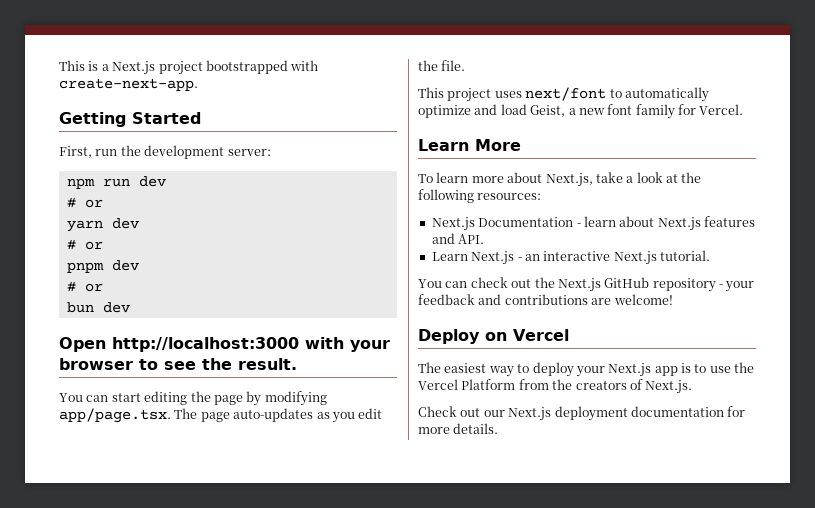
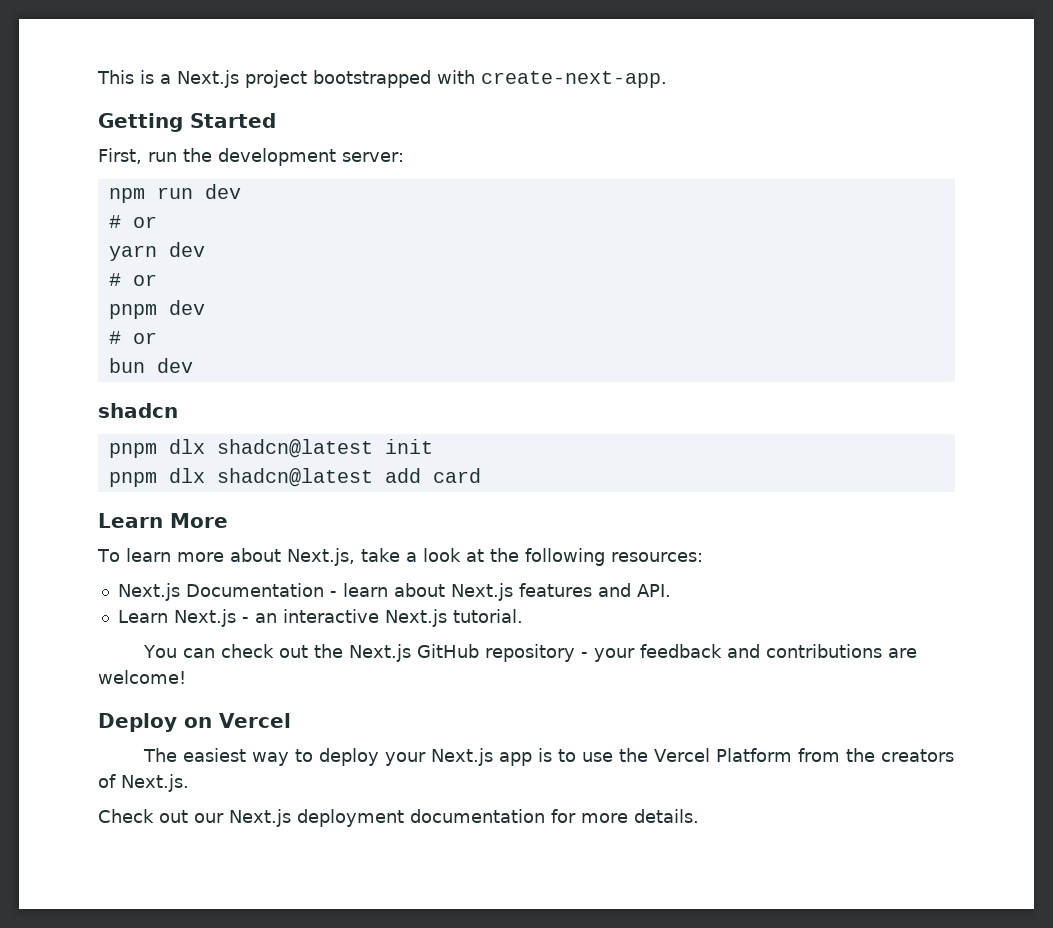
[59,337,390,352] [59,358,297,370] [59,391,327,406] [59,408,383,423] [418,60,466,71] [418,87,709,102] [418,104,744,119] Open http://localhost:3000 with your browser to see the result. // You can start editing the page by modifying app/page.tsx. The page auto-updates as you edit the file. // This project uses next/font to automatically optimize and load Geist, a new font family for Vercel. -> [98,403,178,418] [108,439,433,458] [108,468,481,487] shadcn // pnpm dlx shadcn@latest init // pnpm dlx shadcn@latest add card

